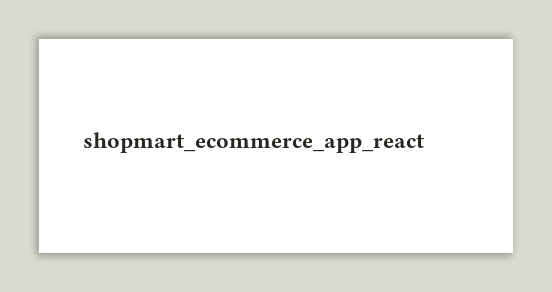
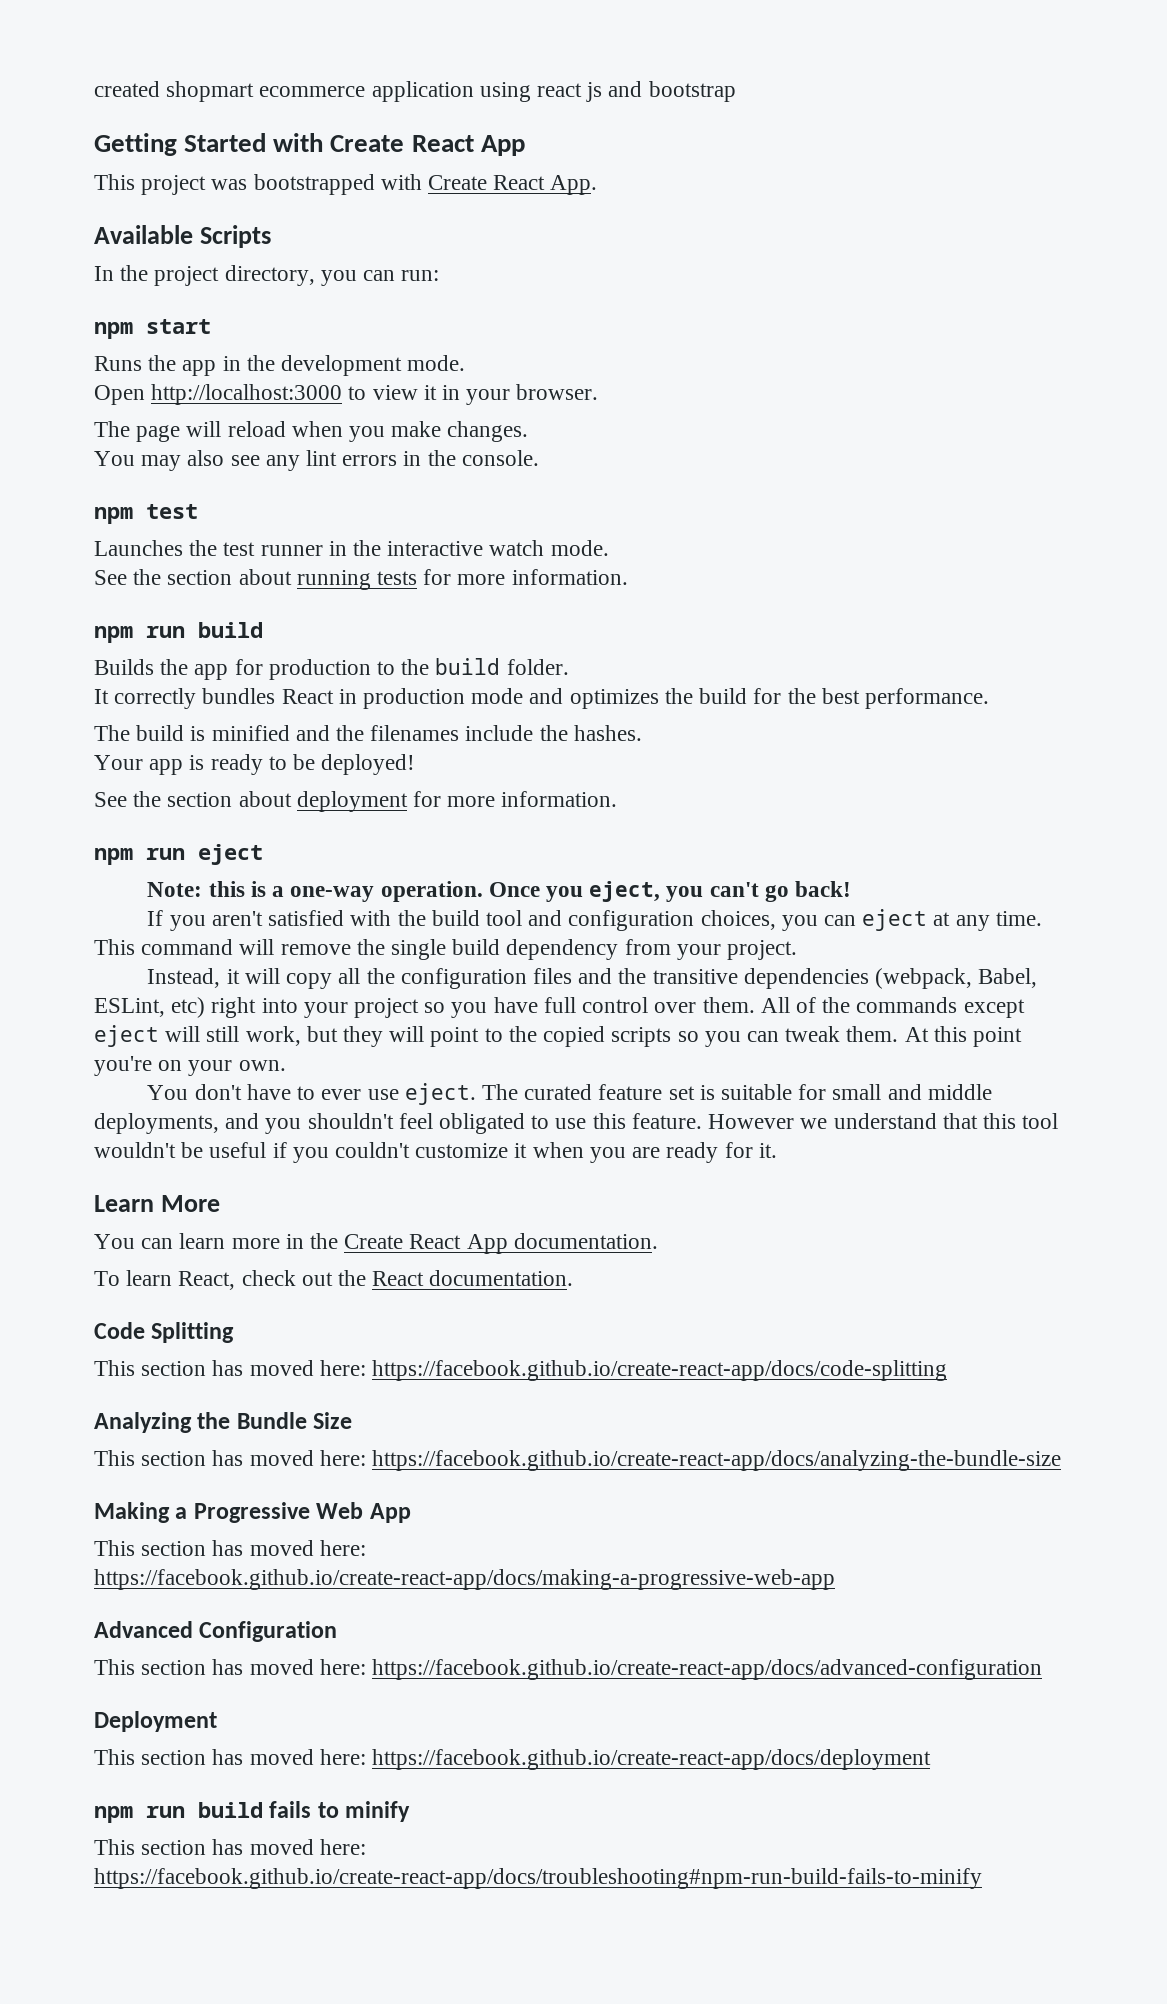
[83,132,424,153] shopmart_ecommerce_app_react -> [94,81,736,102] [94,133,525,156] [94,174,598,195] [94,225,271,248] [94,265,440,286] [94,319,211,339] [94,355,466,376] [94,384,599,405] [94,421,529,442] [94,450,539,471] [94,504,198,524] [94,540,609,556] [94,569,628,590] [94,622,263,643] [94,658,569,680] [94,688,989,709] [94,725,642,741] [94,754,416,775] [94,791,618,812] [94,844,263,865] [147,881,851,902] [147,909,1042,931] [94,939,798,960] [147,968,1038,989] [94,997,1025,1018] [94,1025,1022,1047] [94,1056,286,1076] [147,1083,992,1105] [94,1113,1059,1134] [94,1142,777,1163] [94,1195,220,1212] [94,1233,658,1254] [94,1270,574,1290] [94,1322,235,1343] [94,1360,948,1381] [94,1412,353,1433] [94,1450,1062,1471] [94,1502,411,1523] [94,1540,366,1556] [94,1569,835,1590] [94,1621,338,1642] [94,1659,1043,1680] [94,1711,217,1732] [94,1749,932,1770] [94,1801,411,1823] [94,1839,366,1855] [94,1868,982,1889] created shopmart ecommerce application using react js and bootstrap // Getting Started with Create React App // This project was bootstrapped with Create React App. // Available Scripts // In the project directory, you can run: // npm start // Runs the app in the development mode. // Open http://localhost:3000 to view it in your browser. // The page will reload when you make changes. // You may also see any lint errors in the console. // npm test // Launches the test runner in the interactive watch mode. // See the section about running tests for more information. // npm run build // Builds the app for production to the build folder. // It correctly bundles React in production mode and optimizes the build for the best performance. // The build is minified and the filenames include the hashes. // Your app is ready to be deployed! // See the section about deployment for more information. // npm run eject // Note: this is a one-way operation. Once you eject, you can't go back! // If you aren't satisfied with the build tool and configuration choices, you can eject at any time. This command will remove the single build dependency from your project. // Instead, it will copy all the configuration files and the transitive dependencies (webpack, Babel, ESLint, etc) right into your project so you have full control over them. All of the commands except eject will still work, but they will point to the copied scripts so you can tweak them. At this point you're on your own. // You don't have to ever use eject. The curated feature set is suitable for small and middle deployments, and you shouldn't feel obligated to use this feature. However we understand that this tool wouldn't be useful if you couldn't customize it when you are ready for it. // Learn More // You can learn more in the Create React App documentation. // To learn React, check out the React documentation. // Code Splitting // This section has moved here: https://facebook.github.io/create-react-app/docs/code-splitting // Analyzing the Bundle Size // This section has moved here: https://facebook.github.io/create-react-app/docs/analyzing-the-bundle-size // Making a Progressive Web App // This section has moved here: https://facebook.github.io/create-react-app/docs/making-a-progressive-web-app // Advanced Configuration // This section has moved here: https://facebook.github.io/create-react-app/docs/advanced-configuration // Deployment // This section has moved here: https://facebook.github.io/create-react-app/docs/deployment // npm run build fails to minify // This section has moved here: https://facebook.github.io/create-react-app/docs/troubleshooting#npm-run-build-fails-to-minify

